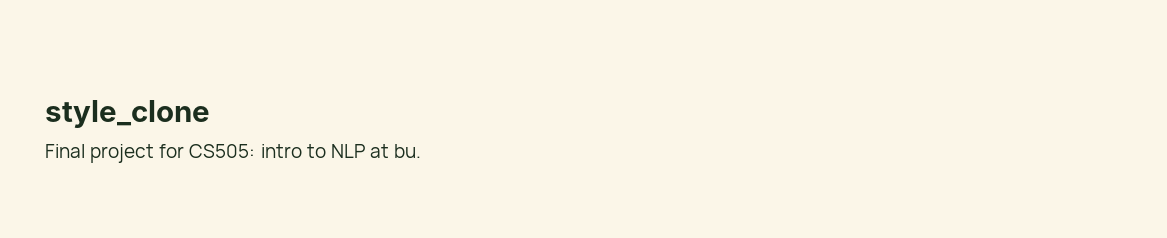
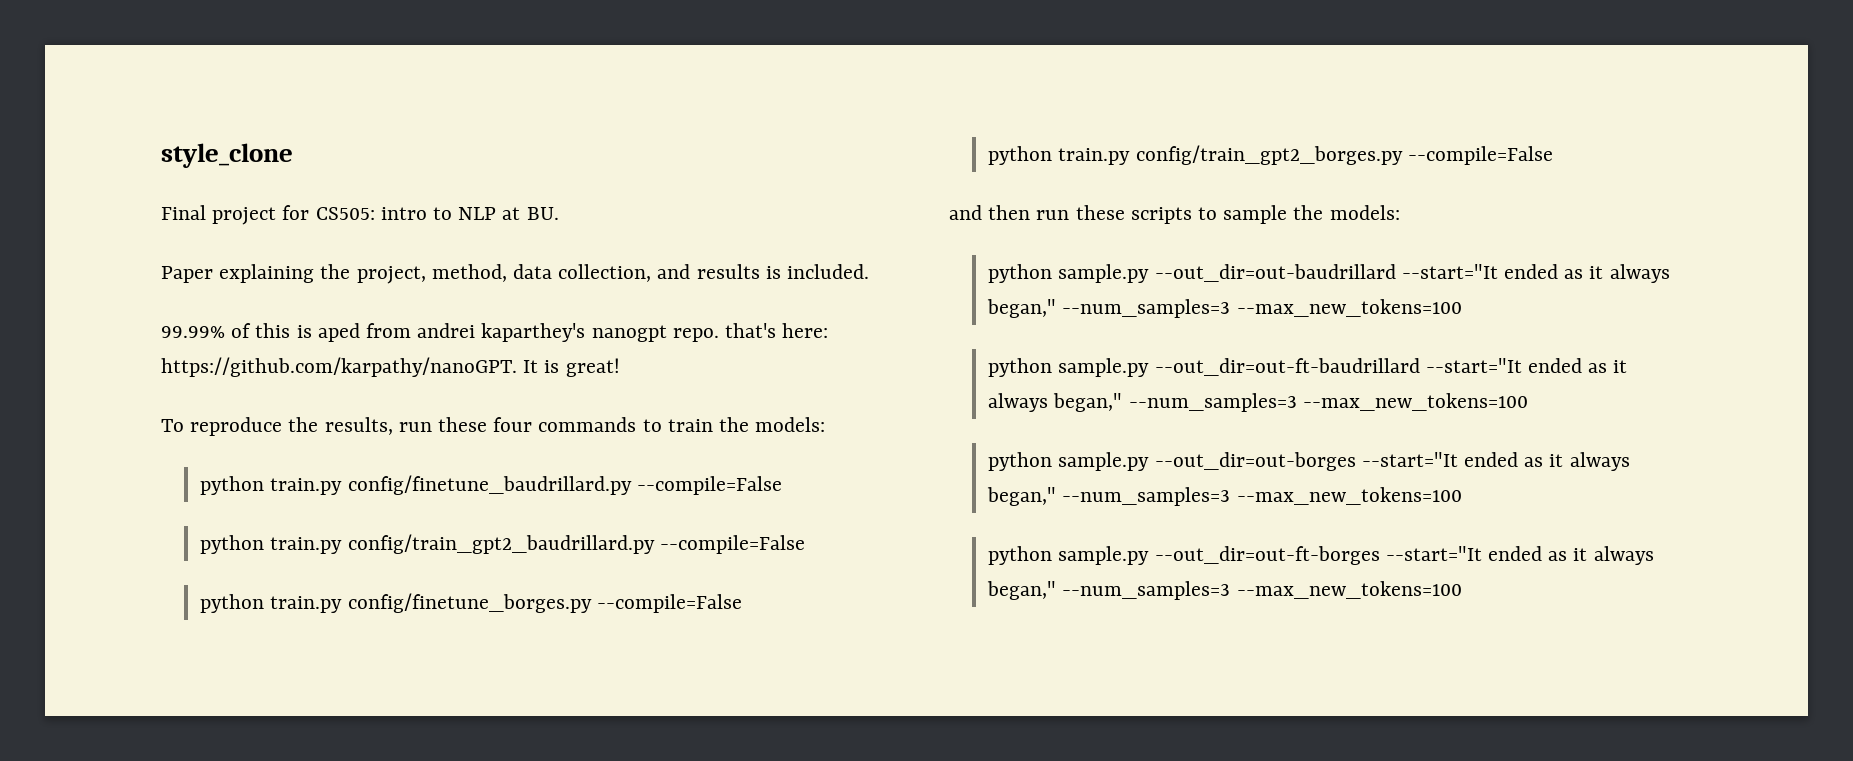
[394,144,422,158] bu. -> [526,207,559,220] [161,264,870,284] [161,323,829,342] [161,357,620,377] [161,417,826,436] [200,475,782,495] [200,534,805,554] [200,593,742,613] [988,145,1553,165] [949,205,1400,224] [988,264,1670,283] [987,299,1462,318] [988,358,1628,377] [988,393,1528,412] [988,452,1630,471] [987,487,1462,506] [988,546,1654,565] [987,581,1462,600] BU. // Paper explaining the project, method, data collection, and results is included. // 99.99% of this is aped from andrei kaparthey's nanogpt repo. that's here: https://github.com/karpathy/nanoGPT. It is great! // To reproduce the results, run these four commands to train the models: // python train.py config/finetune_baudrillard.py --compile=False // python train.py config/train_gpt2_baudrillard.py --compile=False // python train.py config/finetune_borges.py --compile=False // python train.py config/train_gpt2_borges.py --compile=False // and then run these scripts to sample the models: // python sample.py --out_dir=out-baudrillard --start="It ended as it always began," --num_samples=3 --max_new_tokens=100 // python sample.py --out_dir=out-ft-baudrillard --start="It ended as it always began," --num_samples=3 --max_new_tokens=100 // python sample.py --out_dir=out-borges --start="It ended as it always began," --num_samples=3 --max_new_tokens=100 // python sample.py --out_dir=out-ft-borges --start="It ended as it always began," --num_samples=3 --max_new_tokens=100

